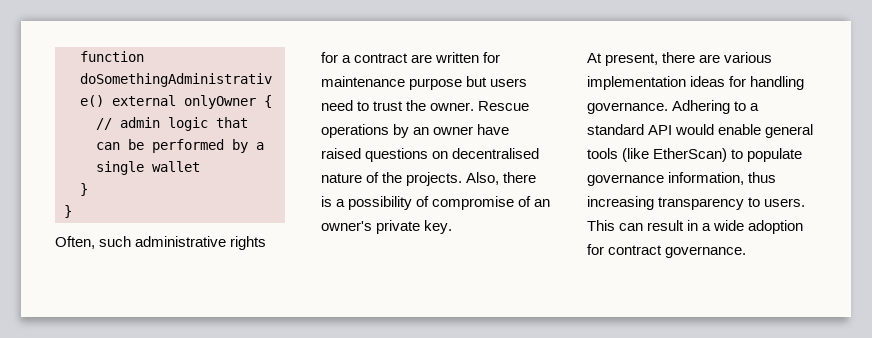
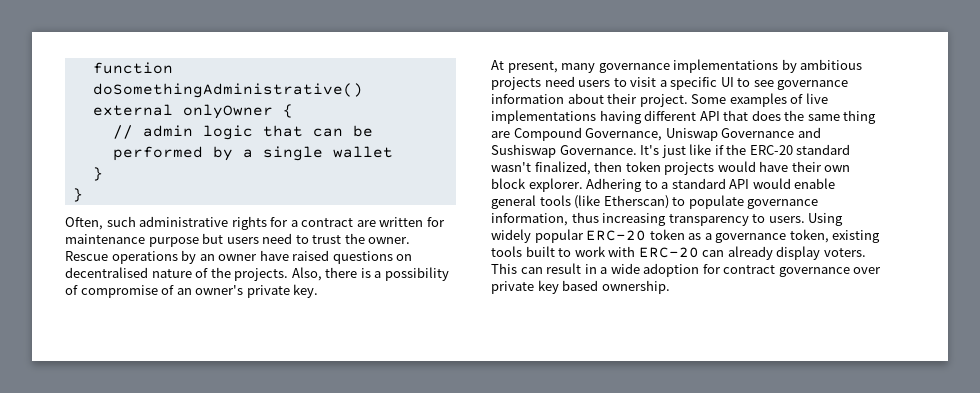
[662,52,773,63] [587,76,805,90] [587,102,668,114] there are various implementation ideas for handling governance. -> [561,59,863,73] [491,76,849,90] [491,93,828,107] [491,110,877,124] [491,127,821,141] [491,144,851,158] [491,161,851,175] [491,178,583,192] many governance implementations by ambitious projects need users to visit a specific UI to see governance information about their project. Some examples of live implementations having different API that does the same thing are Compound Governance, Uniswap Governance and Sushiswap Governance. It's just like if the ERC-20 standard wasn't finalized, then token projects would have their own block explorer.
[653,148,728,162] EtherScan) -> [603,195,669,209] Etherscan)
(806, 202) none -> [808,213,844,226] [491,229,881,243] [491,246,866,260] Using widely popular ERC-20 token as a governance token, existing tools built to work with ERC-20 can already display voters.
[665,246,747,258] governance. -> [778,267,882,277] [491,280,670,294] governance over private key based ownership.

